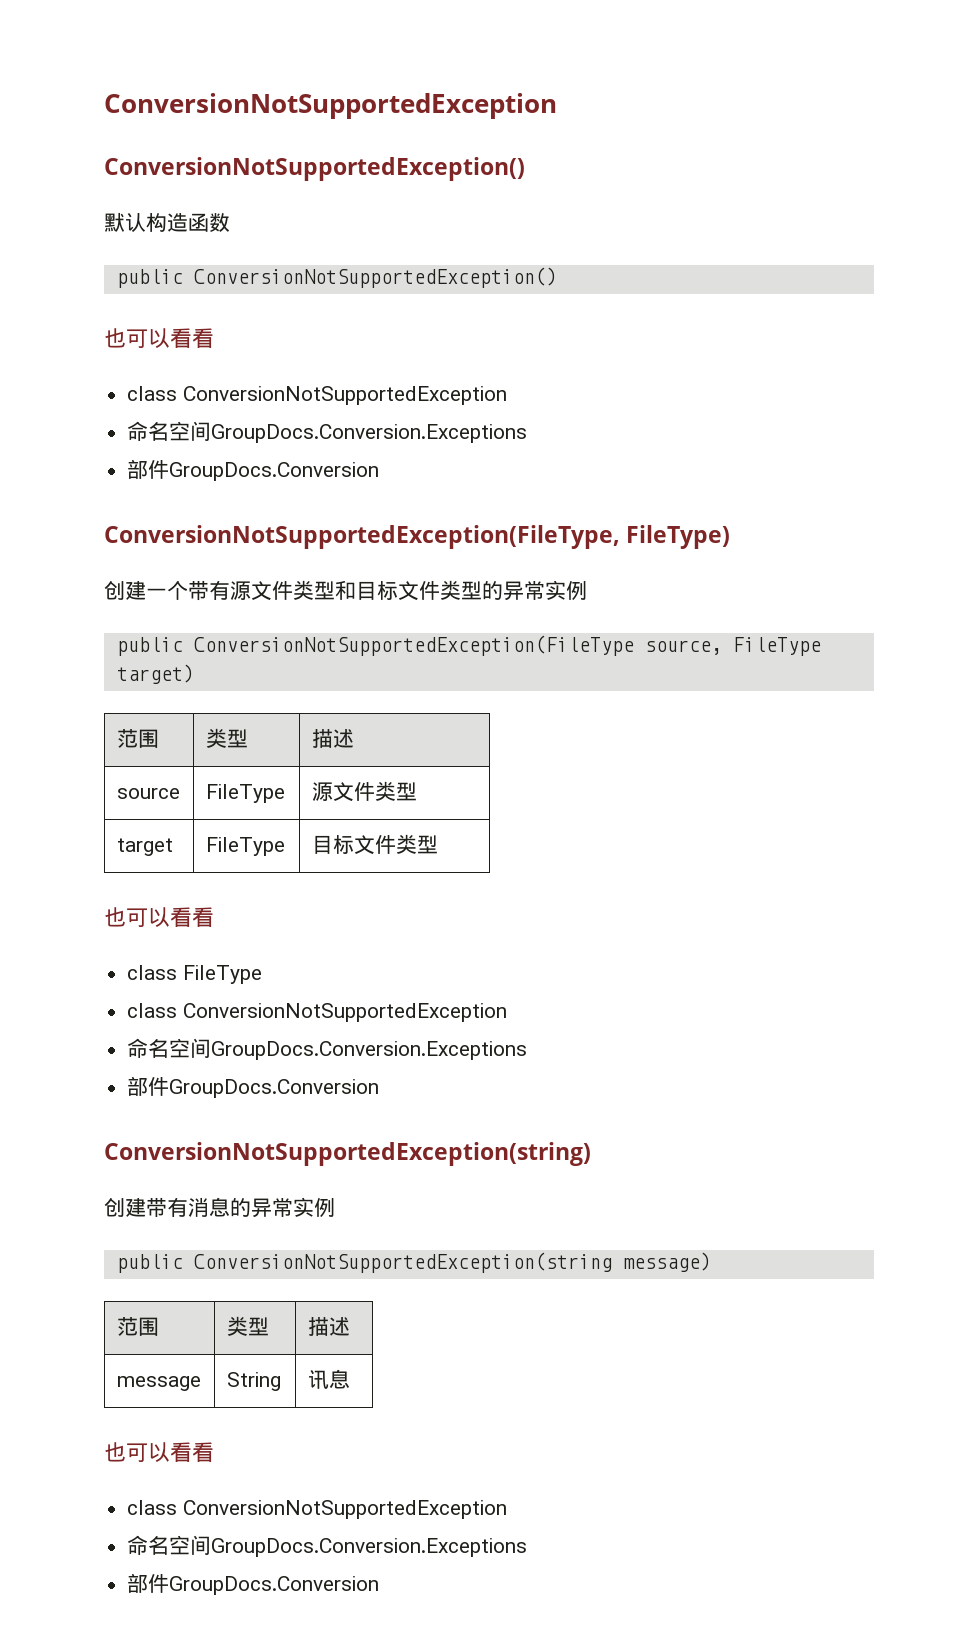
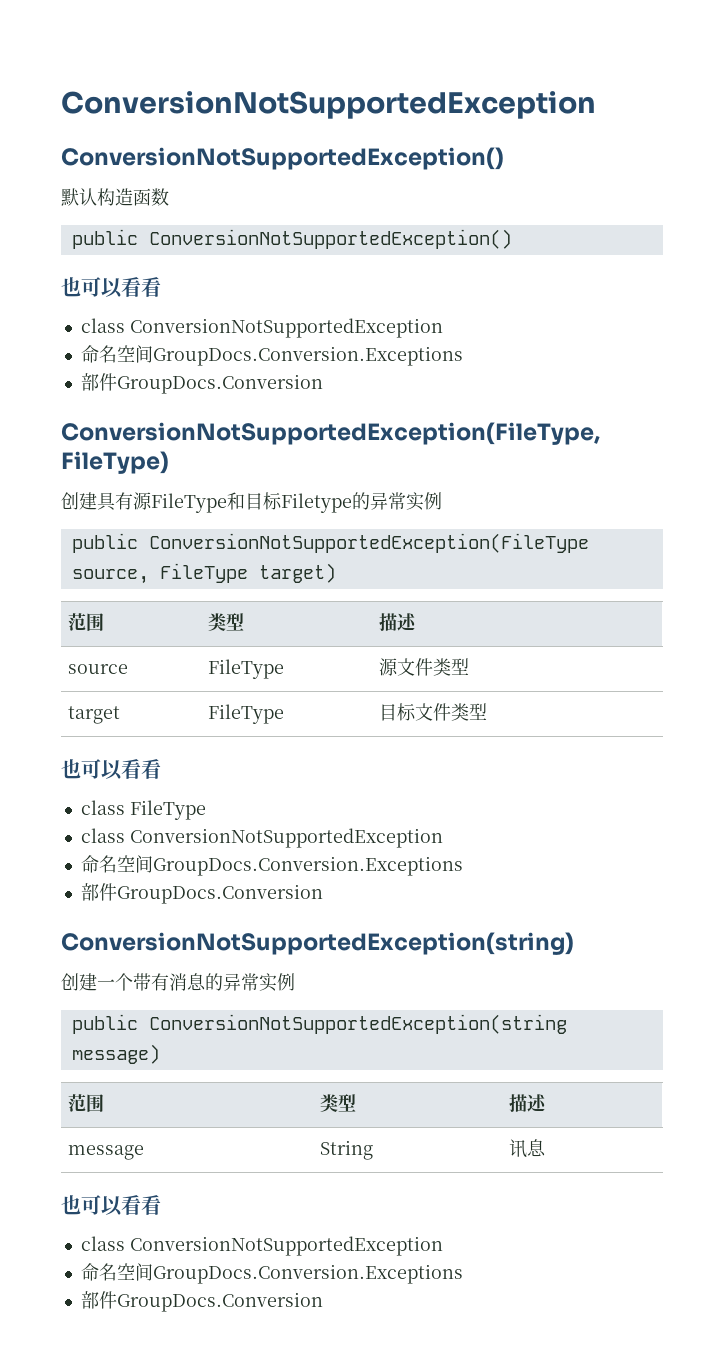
[146,580,482,601] 一个带有源文件类型和目标文件类型 -> [97,492,352,513] 具有源FileType和目标Filetype
(146, 1207) none -> [97,973,133,991] 一个

